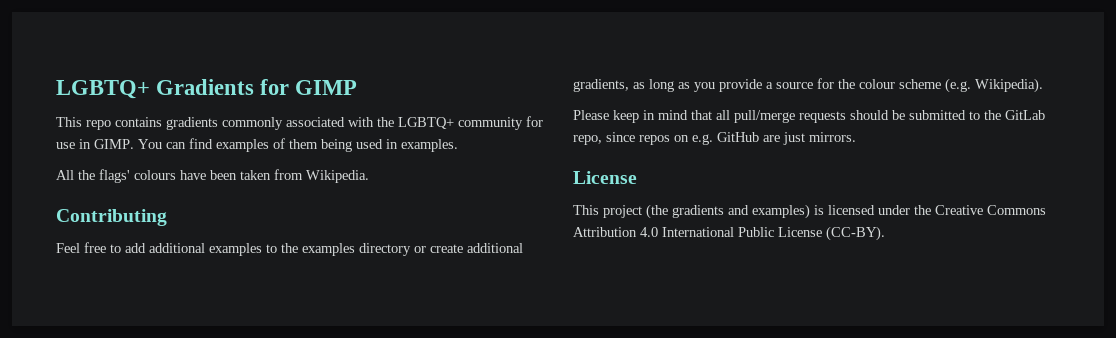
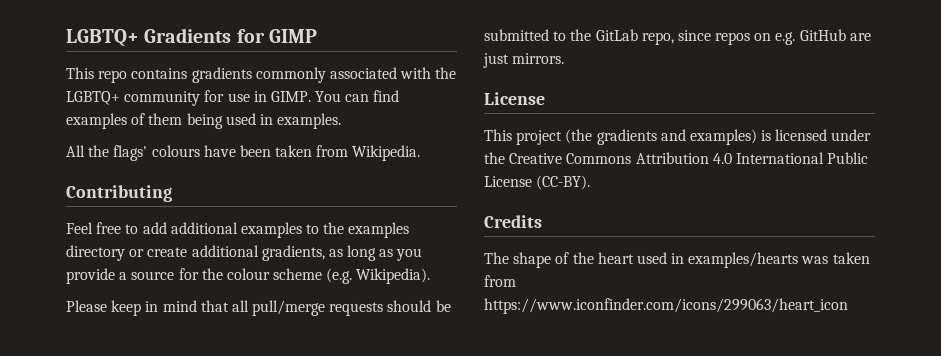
(885, 233) none -> [484,215,542,228] [484,252,870,268] [484,275,516,287] [484,298,848,314] // Credits // The shape of the heart used in examples/hearts was taken from https://www.iconfinder.com/icons/299063/heart_icon

